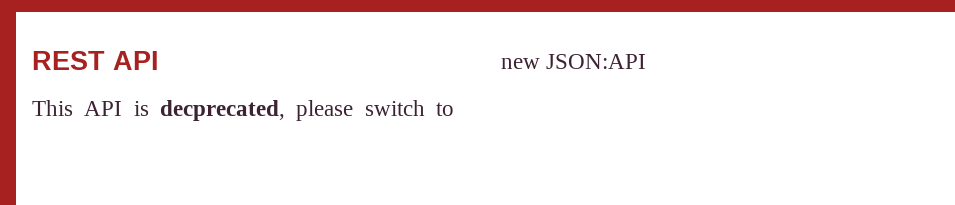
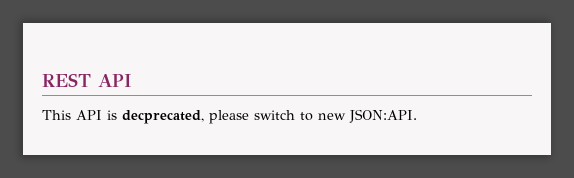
[546,54,647,69] JSON:API -> [349,109,417,123] JSON:API.

